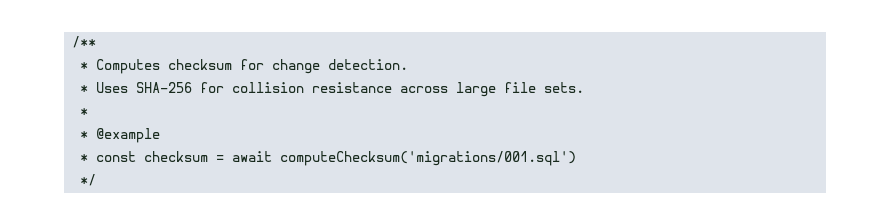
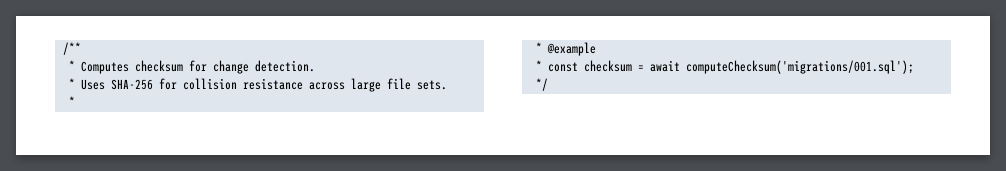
[280,151,577,166] computeChecksum('migrations/001.sql') -> [686,60,915,74] computeChecksum('migrations/001.sql');

